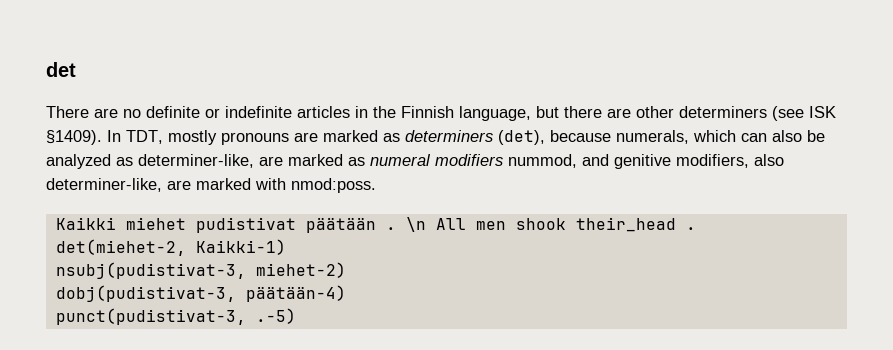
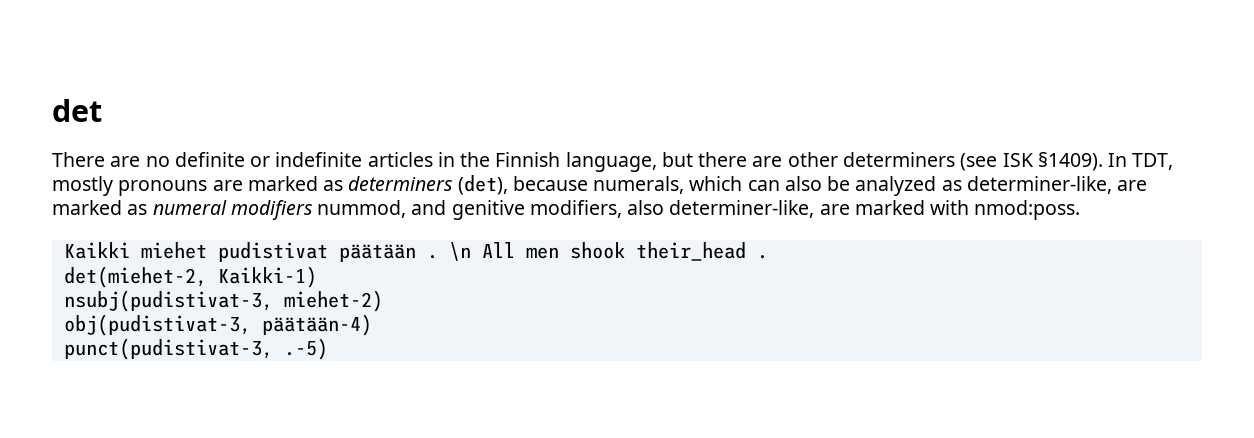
[55,285,236,302] dobj(pudistivat-3, -> [63,314,251,336] obj(pudistivat-3,

